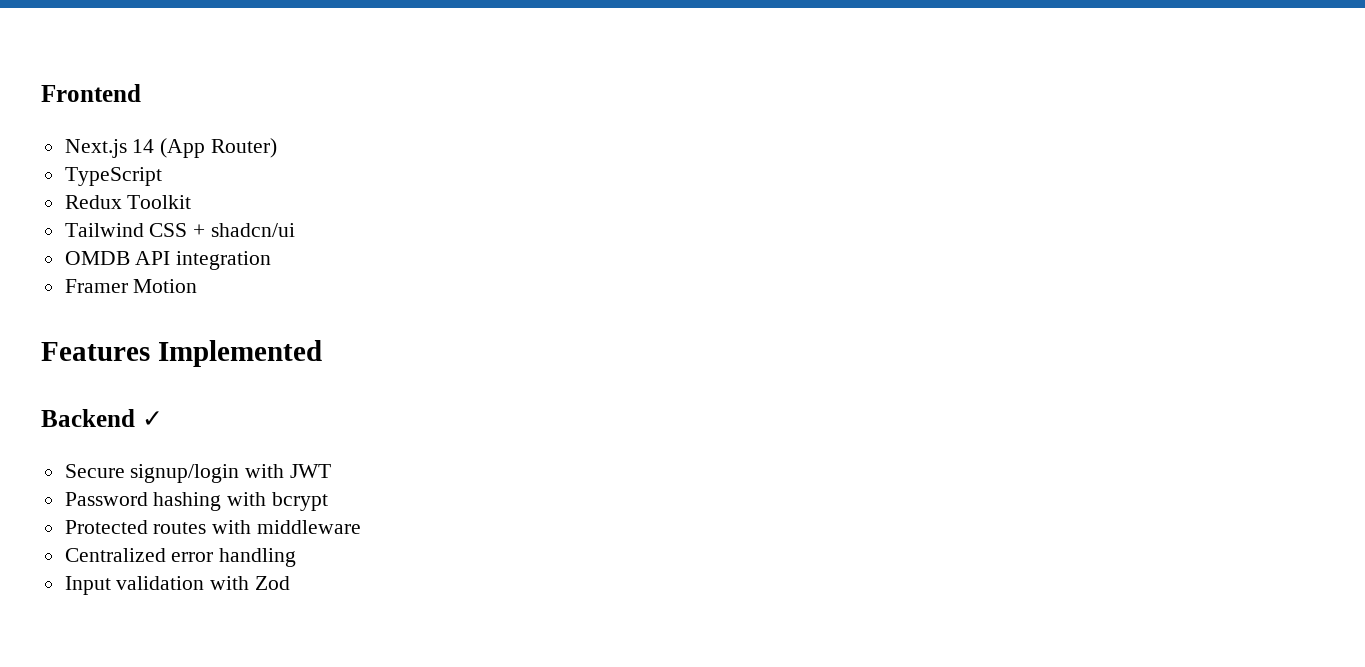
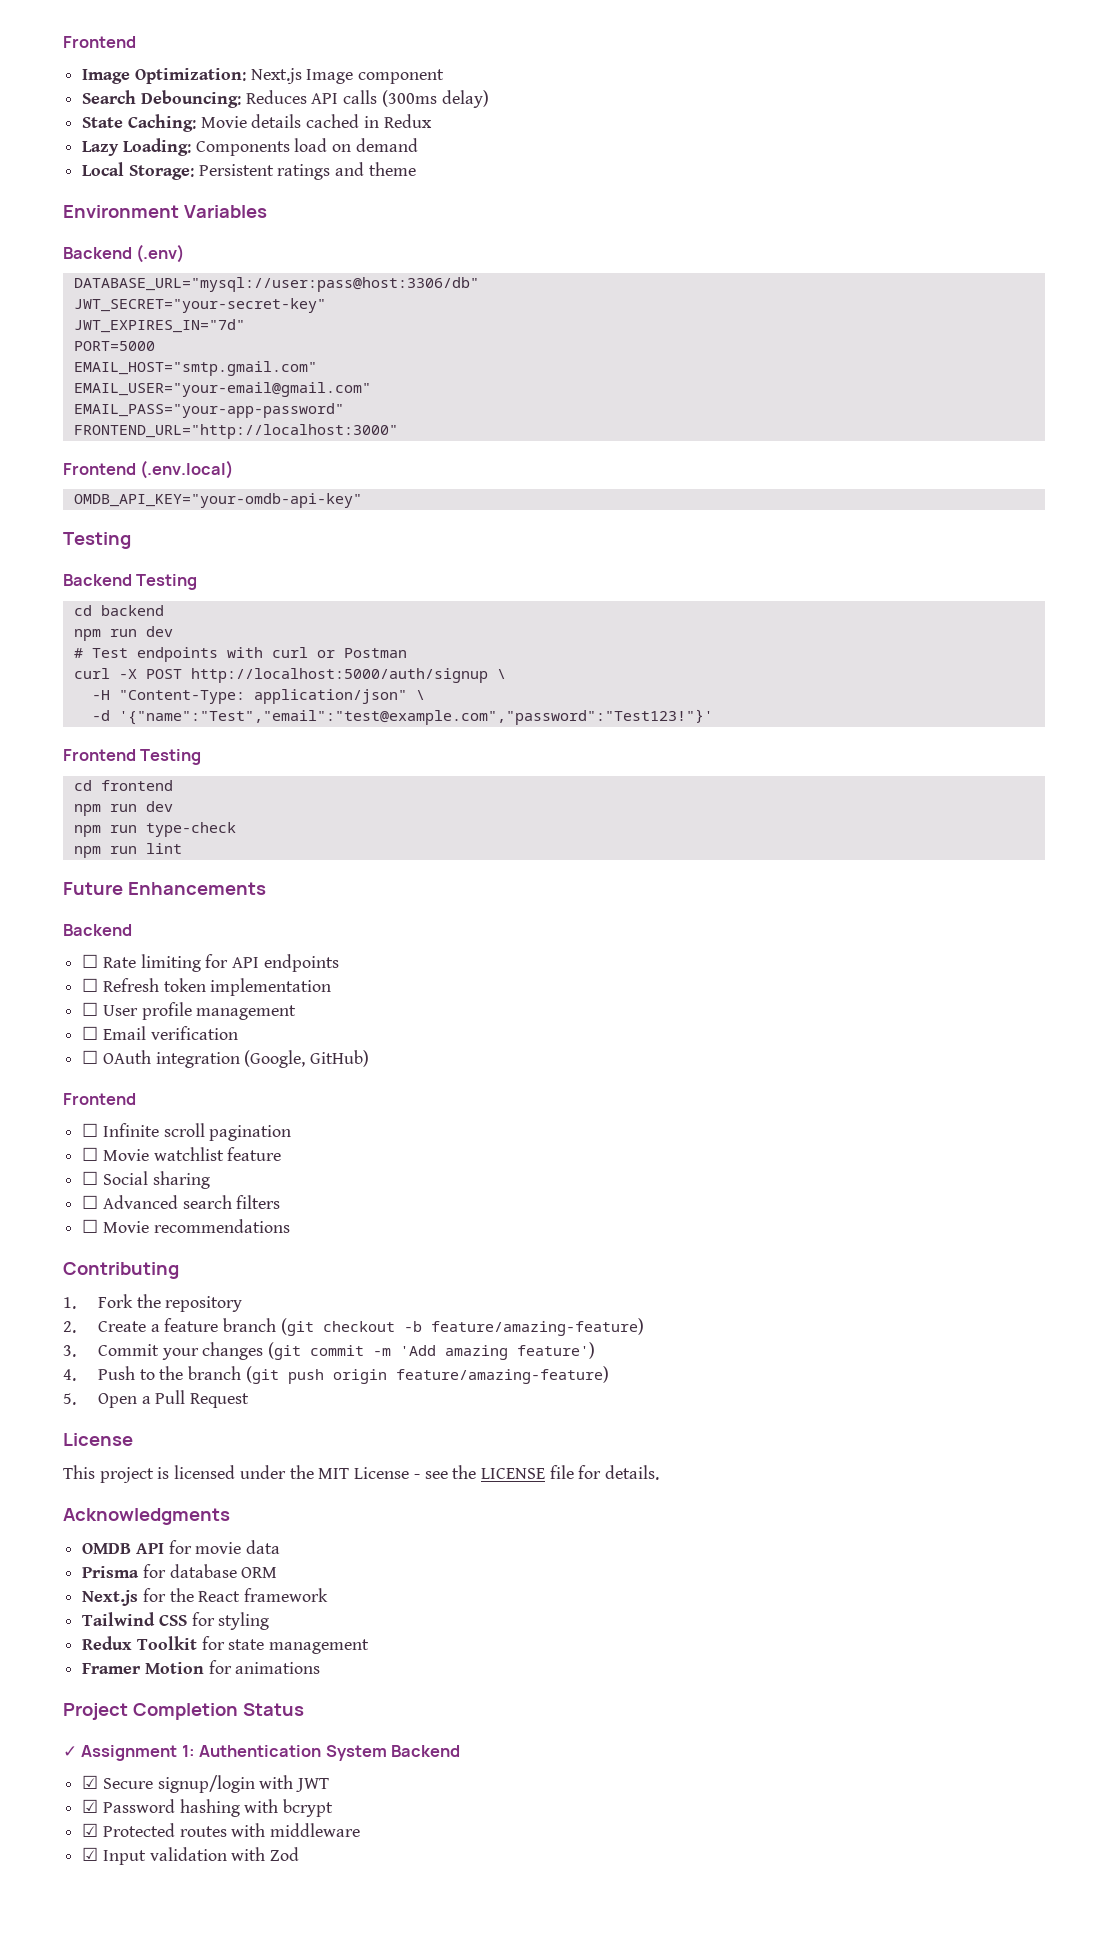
[41,84,141,102] [64,138,278,158] [64,167,162,186] [64,195,192,209] [64,223,296,237] [64,251,272,270] [64,279,198,293] [41,340,322,367] [41,409,163,427] Frontend // Next.js 14 (App Router) // TypeScript // Redux Toolkit // Tailwind CSS + shadcn/ui // OMDB API integration // Framer Motion // Features Implemented // Backend ✓ // -> [63,36,136,48] [82,68,445,84] [82,90,489,108] [82,114,432,132] [82,138,418,156] [82,162,416,180] [63,205,267,218] [63,244,185,263] [73,277,479,292] [73,298,326,313] [73,319,245,333] [73,341,155,351] [73,361,317,376] [73,382,371,397] [73,403,344,418] [73,424,398,439] [63,460,234,479] [73,493,362,508] [63,532,131,549] [63,574,198,590] [73,605,164,616] [73,626,173,641] [73,647,407,662] [73,668,506,683] [91,689,425,704] [91,709,713,725] [63,749,202,765] [73,780,173,791] [73,801,173,816] [73,822,236,837] [73,843,182,858] [63,882,266,895] [63,924,132,936] [82,954,339,972] [82,978,332,996] [82,1002,297,1020] [82,1026,238,1040] [82,1050,370,1068] [63,1093,136,1105] [82,1123,292,1141] [82,1147,282,1161] [82,1171,210,1189] [82,1195,281,1209] [82,1219,290,1233] [63,1262,179,1279] [63,1294,243,1312] [63,1318,644,1336] [63,1342,596,1360] [63,1366,609,1384] [63,1390,250,1408] [63,1433,133,1446] [63,1465,660,1483] [63,1508,230,1525] [82,1540,281,1554] [82,1564,278,1578] [82,1588,329,1606] [82,1612,270,1630] [82,1636,370,1654] [82,1660,321,1674] [63,1703,304,1720] [63,1745,461,1761] [82,1775,99,1789] Frontend // Image Optimization: Next.js Image component // Search Debouncing: Reduces API calls (300ms delay) // State Caching: Movie details cached in Redux // Lazy Loading: Components load on demand // Local Storage: Persistent ratings and theme // Environment Variables // Backend (.env) // DATABASE_URL="mysql://user:pass@host:3306/db" // JWT_SECRET="your-secret-key" // JWT_EXPIRES_IN="7d" // PORT=5000 // EMAIL_HOST="smtp.gmail.com" // EMAIL_USER="your-email@gmail.com" // EMAIL_PASS="your-app-password" // FRONTEND_URL="http://localhost:3000" // Frontend (.env.local) // OMDB_API_KEY="your-omdb-api-key" // Testing // Backend Testing // cd backend // npm run dev // # Test endpoints with curl or Postman // curl -X POST http://localhost:5000/auth/signup \ // -H "Content-Type: application/json" \ // -d '{"name":"Test","email":"test@example.com","password":"Test123!"}' // Frontend Testing // cd frontend // npm run dev // npm run type-check // npm run lint // Future Enhancements // Backend // ☐ Rate limiting for API endpoints // ☐ Refresh token implementation // ☐ User profile management // ☐ Email verification // ☐ OAuth integration (Google, GitHub) // Frontend // ☐ Infinite scroll pagination // ☐ Movie watchlist feature // ☐ Social sharing // ☐ Advanced search filters // ☐ Movie recommendations // Contributing // 1. Fork the repository // 2. Create a feature branch (git checkout -b feature/amazing-feature) // 3. Commit your changes (git commit -m 'Add amazing feature') // 4. Push to the branch (git push origin feature/amazing-feature) // 5. Open a Pull Request // License // This project is licensed under the MIT License - see the LICENSE file for details. // Acknowledgments // OMDB API for movie data // Prisma for database ORM // Next.js for the React framework // Tailwind CSS for styling // Redux Toolkit for state management // Framer Motion for animations // Project Completion Status // ✓ Assignment 1: Authentication System Backend // ☑
(332, 471) none -> [82,1799,99,1813] ☑
(329, 501) none -> [82,1823,99,1837] ☑
[64,548,297,567] Centralized error handling // -> [82,1847,99,1861] ☑

